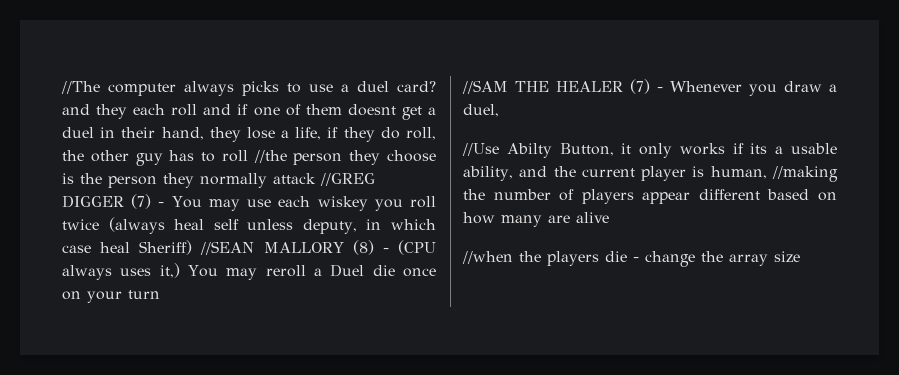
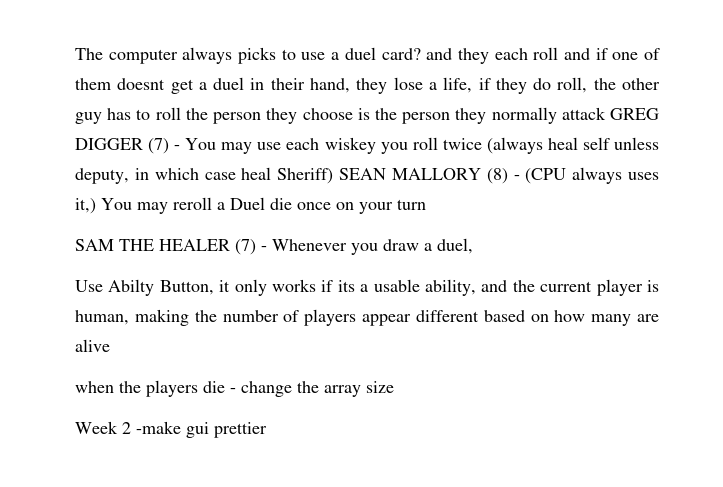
[61,81,100,94] //The -> [75,48,103,60] The
[253,150,287,163] //the -> [185,108,208,120] the
[320,173,375,186] //GREG -> [610,108,659,120] GREG
[200,241,255,255] //SEAN -> [339,168,386,180] SEAN
[462,80,508,94] //SAM -> [75,239,114,251] SAM
[462,143,499,156] //Use -> [75,280,103,292] Use
[772,166,838,182] //making -> [134,309,189,326] making
[462,251,513,264] //when -> [75,381,114,393] when
(800, 257) none -> [75,421,267,438] // Week 2 -make gui prettier

